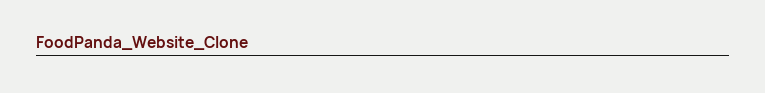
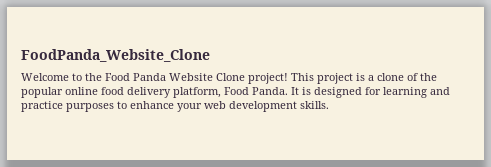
(248, 43) none -> [21,73,437,84] [21,87,450,98] [21,101,329,112] // Welcome to the Food Panda Website Clone project! This project is a clone of the popular online food delivery platform, Food Panda. It is designed for learning and practice purposes to enhance your web development skills.

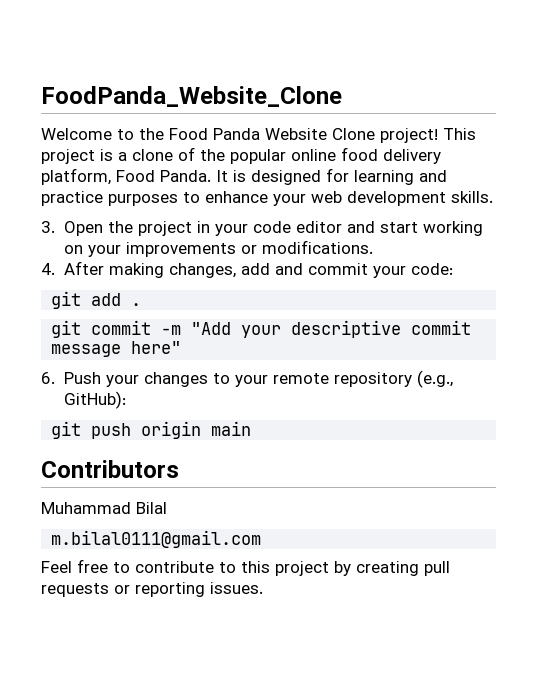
(329, 105) none -> [41,221,483,236] [63,240,373,257] [41,261,453,278] [51,291,142,309] [51,320,472,338] [51,341,182,357] [41,370,453,388] [63,391,126,409] [51,421,252,439] [41,460,179,478] [41,502,167,514] [51,530,262,548] [41,559,450,576] [41,582,263,597] // 3. Open the project in your code editor and start working on your improvements or modifications. // 4. After making changes, add and commit your code: // git add . // git commit -m "Add your descriptive commit message here" // 6. Push your changes to your remote repository (e.g., GitHub): // git push origin main // Contributors // Muhammad Bilal // m.bilal0111@gmail.com // Feel free to contribute to this project by creating pull requests or reporting issues.

